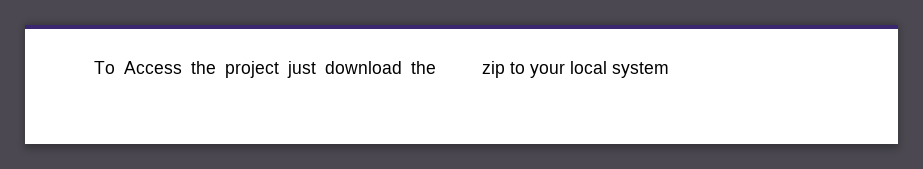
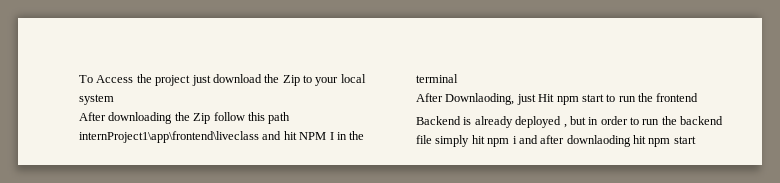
[482,61,505,78] zip -> [282,75,300,86] Zip
(669, 70) none -> [79,112,291,124] [79,131,365,143] [416,74,458,83] [416,93,699,105] [416,116,724,128] [416,135,696,147] // After downloading the Zip follow this path internProject1\app\frontend\liveclass and hit NPM I in the terminal // After Downlaoding, just Hit npm start to run the frontend // Backend is already deployed , but in order to run the backend file simply hit npm i and after downlaoding hit npm start

